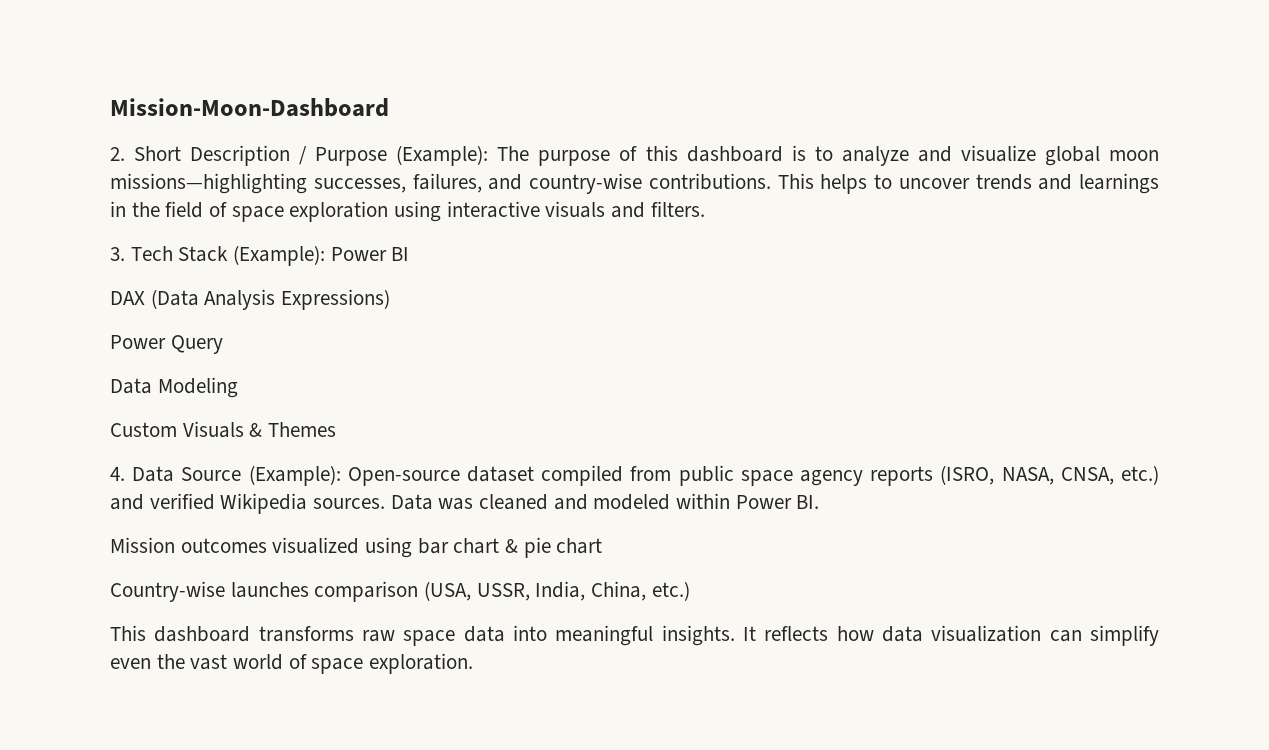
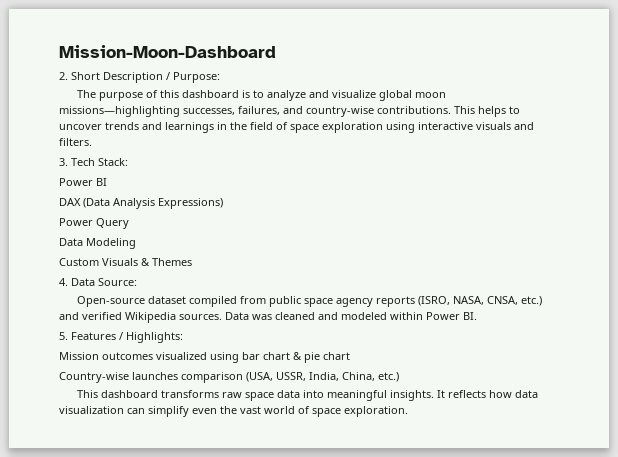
[315,145,489,166] Purpose (Example): -> [173,72,220,83] Purpose: //
[178,245,326,266] Stack (Example): -> [98,158,128,166] Stack: //
[181,465,341,486] Source (Example): -> [98,278,137,286] Source: //
(820, 502) none -> [59,332,183,343] // 5. Features / Highlights:

